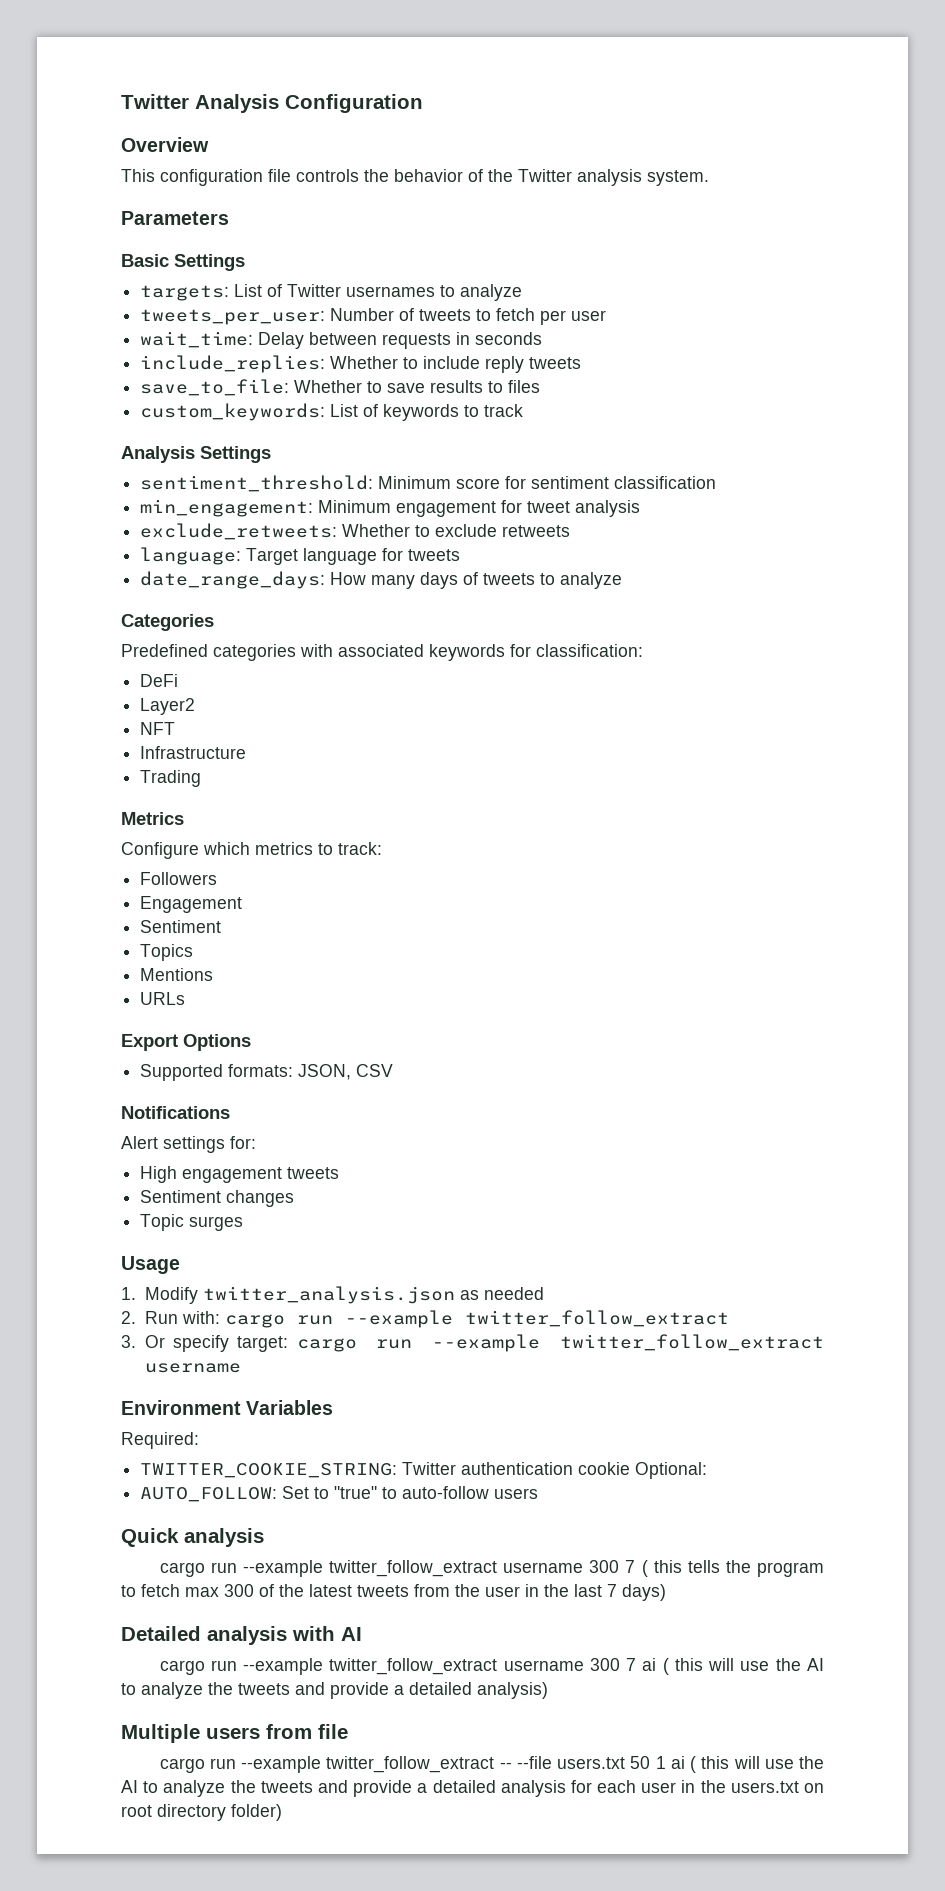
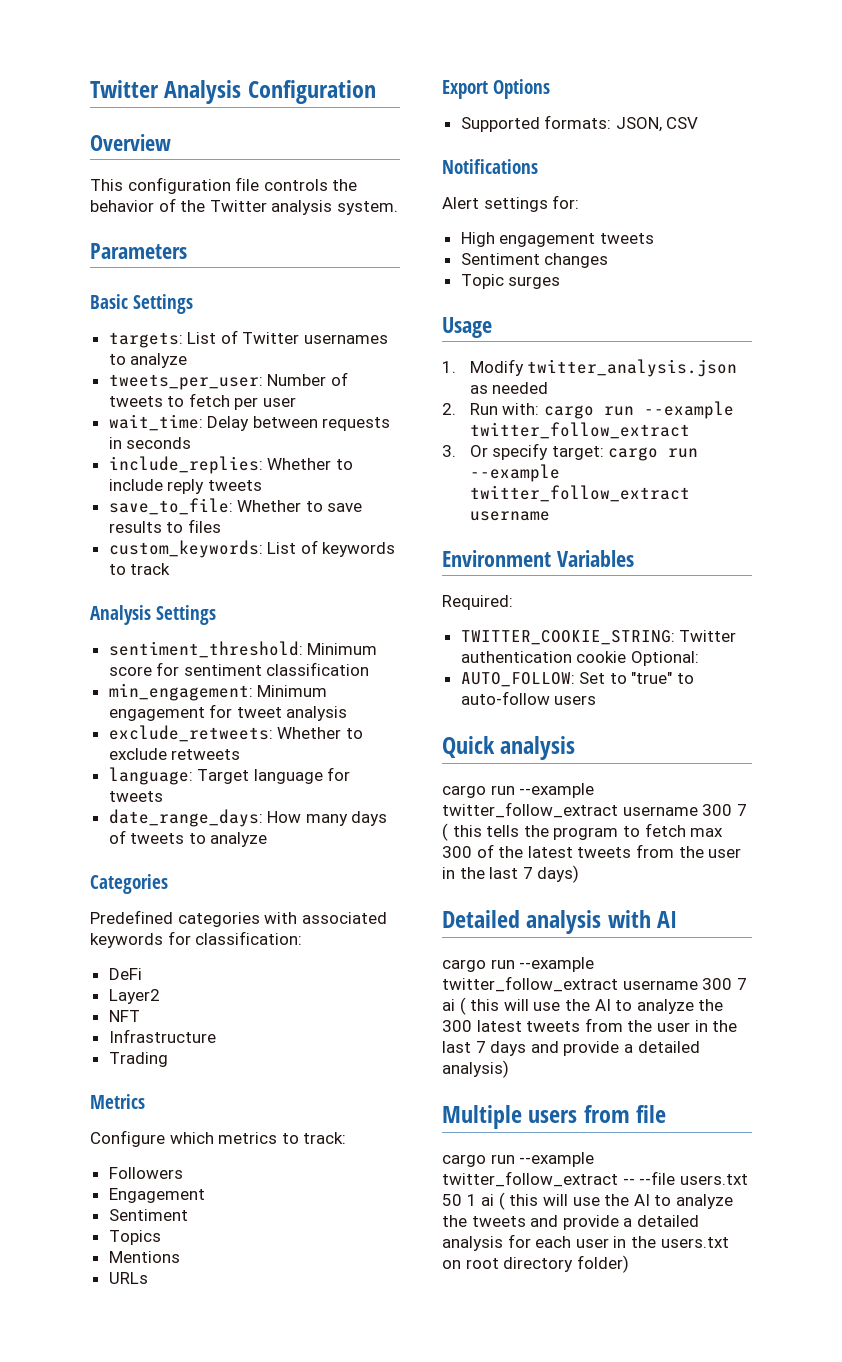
[238,1683,290,1695] tweets -> [442,1018,738,1032] [442,1041,527,1056] 300 latest tweets from the user in the last 7 days

